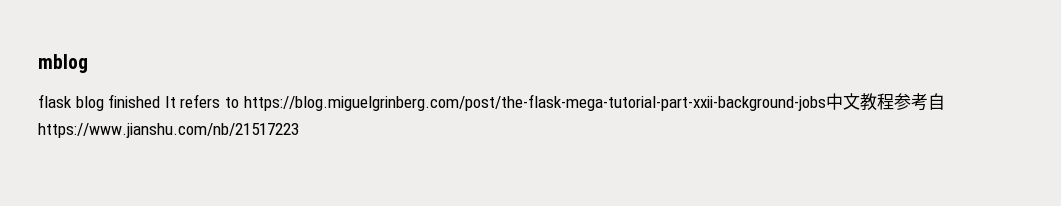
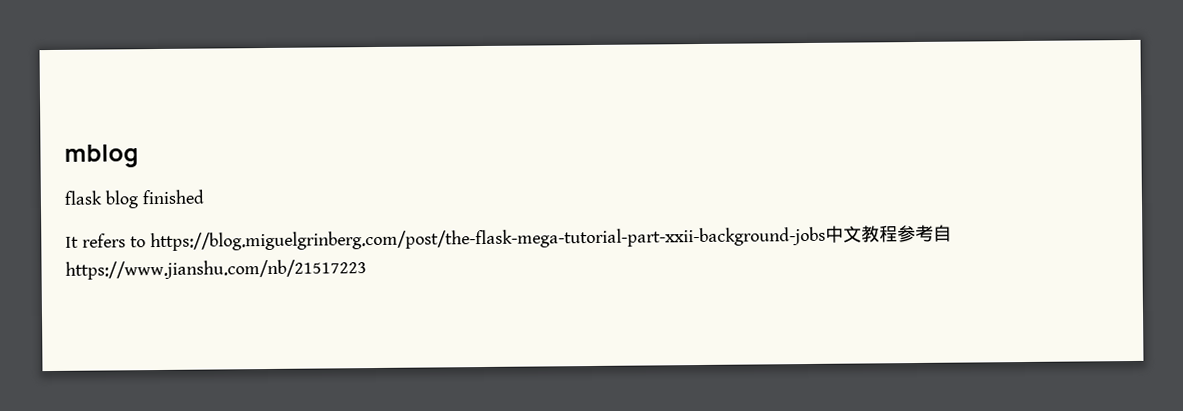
(161, 101) none -> (204, 197) //

